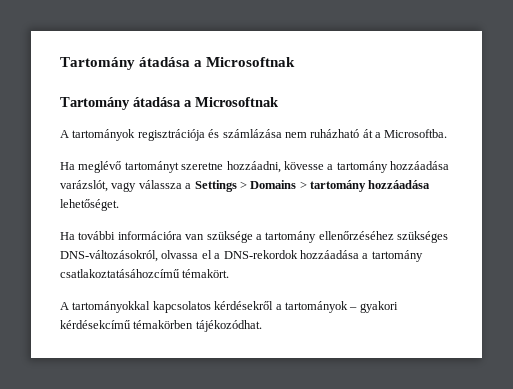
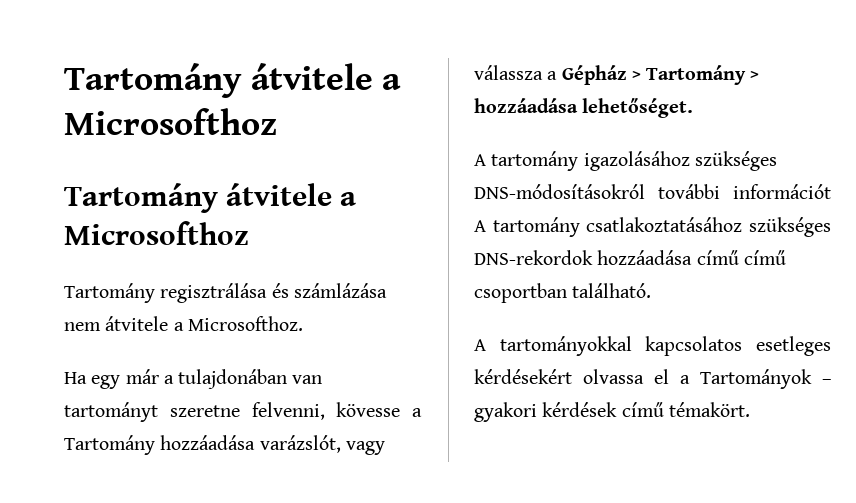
[60,57,296,70] [60,97,279,110] [60,129,448,141] [60,161,122,173] Tartomány átadása a Microsoftnak // Tartomány átadása a Microsoftnak // A tartományok regisztrációja és számlázása nem ruházható át a Microsoftba. // Ha meglévő -> [64,63,402,98] [64,108,277,135] [64,183,357,213] [64,221,249,245] [64,283,387,303] [64,316,303,331] [64,369,323,389] Tartomány átvitele a Microsofthoz // Tartomány átvitele a Microsofthoz // Tartomány regisztrálása és számlázása nem átvitele a Microsofthoz. // Ha egy már a tulajdonában van
[226,161,281,173] hozzáadni, -> [251,402,325,420] felvenni,
[336,161,388,173] tartomány -> [64,435,155,455] Tartomány
[194,180,431,192] [60,199,119,211] [60,231,448,243] [60,250,423,262] [60,269,230,278] [60,301,398,313] [60,320,262,332] Settings > Domains > tartomány hozzáadása lehetőséget. // Ha további információra van szüksége a tartomány ellenőrzéséhez szükséges DNS-változásokról, olvassa el a DNS-rekordok hozzáadása a tartomány csatlakoztatásáhozcímű témakört. // A tartományokkal kapcsolatos kérdésekről a tartományok – gyakori kérdésekcímű témakörben tájékozódhat. -> [561,65,760,85] [474,98,694,118] [474,151,777,171] [474,184,831,199] [474,217,831,237] [474,250,786,265] [474,283,652,303] [474,336,831,356] [474,369,831,389] [474,402,750,422] Gépház > Tartomány > hozzáadása lehetőséget. // A tartomány igazolásához szükséges DNS-módosításokról további információt A tartomány csatlakoztatásához szükséges DNS-rekordok hozzáadása című című csoportban található. // A tartományokkal kapcsolatos esetleges kérdésekért olvassa el a Tartományok – gyakori kérdések című témakört.

